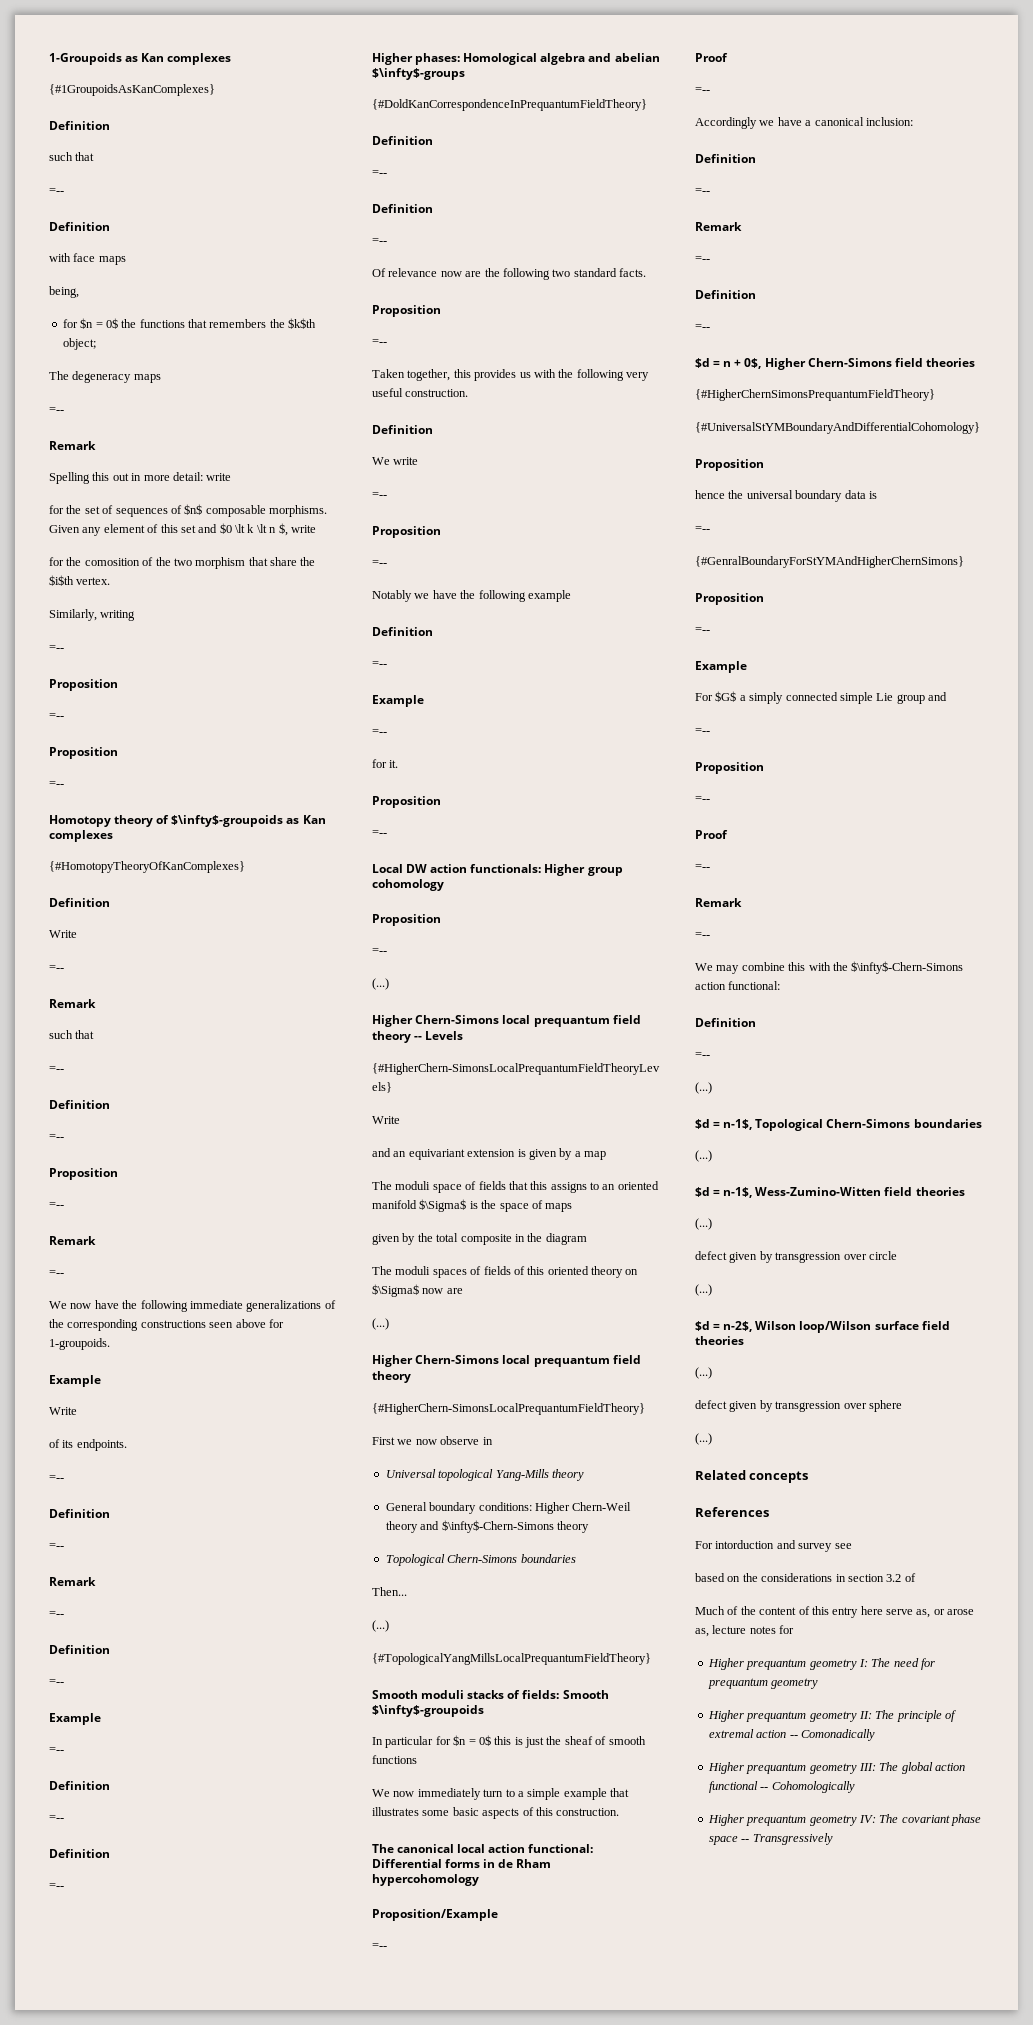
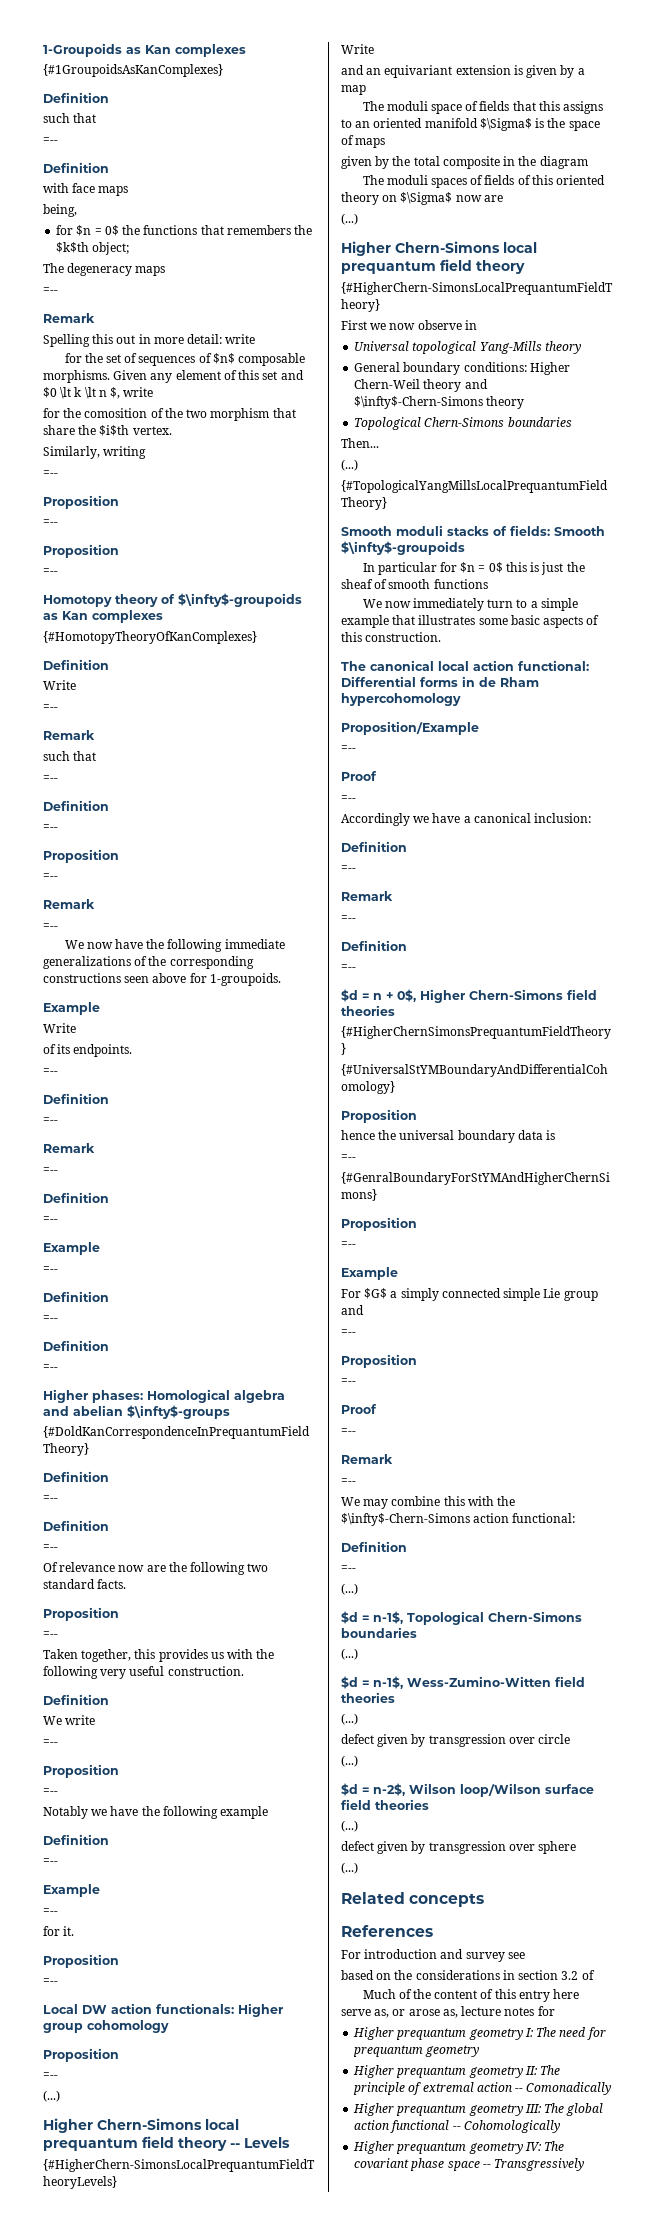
[715,1540,775,1549] intorduction -> [364,1949,438,1959] introduction

